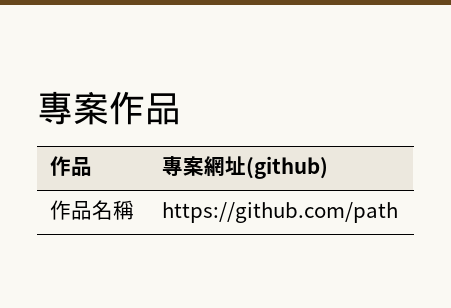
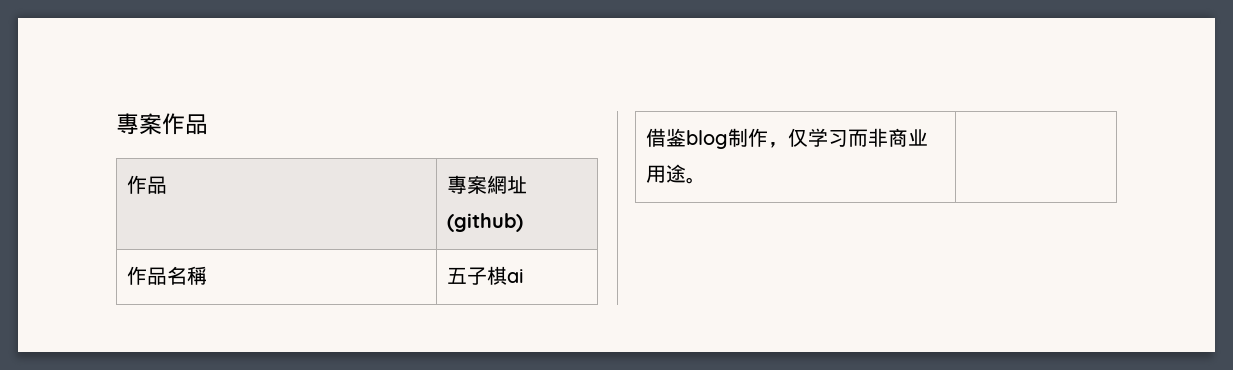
[162,202,399,223] https://github.com/path -> [446,266,524,285] [645,128,928,149] [645,164,706,184] 五子棋ai // 借鉴blog制作，仅学习而非商业用途。 |

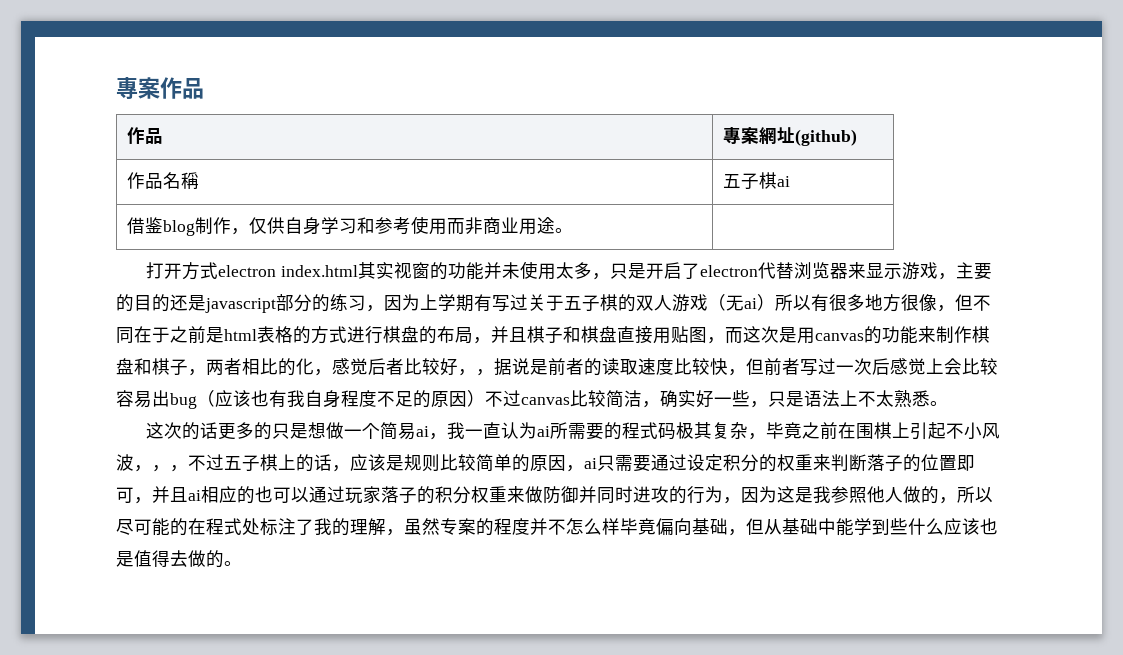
[807,128,848,147] 学习 -> [266,216,447,235] 供自身学习和参考使用
(706, 180) none -> [146,261,993,280] [116,294,991,313] [116,326,990,344] [116,358,998,376] [116,390,948,409] [146,422,1001,440] [116,454,975,472] [116,486,993,504] [116,518,998,536] [116,550,242,568] // 打开方式electron index.html其实视窗的功能并未使用太多，只是开启了electron代替浏览器来显示游戏，主要的目的还是javascript部分的练习，因为上学期有写过关于五子棋的双人游戏（无ai）所以有很多地方很像，但不同在于之前是html表格的方式进行棋盘的布局，并且棋子和棋盘直接用贴图，而这次是用canvas的功能来制作棋盘和棋子，两者相比的化，感觉后者比较好，，据说是前者的读取速度比较快，但前者写过一次后感觉上会比较容易出bug（应该也有我自身程度不足的原因）不过canvas比较简洁，确实好一些，只是语法上不太熟悉。 // 这次的话更多的只是想做一个简易ai，我一直认为ai所需要的程式码极其复杂，毕竟之前在围棋上引起不小风波，，，不过五子棋上的话，应该是规则比较简单的原因，ai只需要通过设定积分的权重来判断落子的位置即可，并且ai相应的也可以通过玩家落子的积分权重来做防御并同时进攻的行为，因为这是我参照他人做的，所以尽可能的在程式处标注了我的理解，虽然专案的程度并不怎么样毕竟偏向基础，但从基础中能学到些什么应该也是值得去做的。

